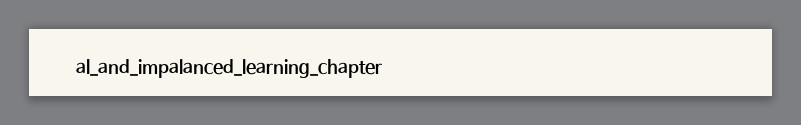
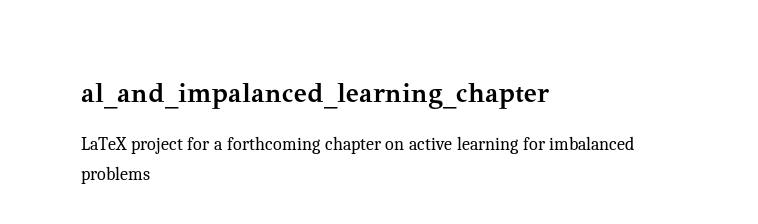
(382, 68) none -> [81,136,635,154] [81,166,150,184] // LaTeX project for a forthcoming chapter on active learning for imbalanced problems

